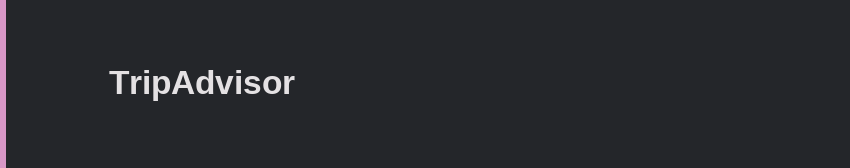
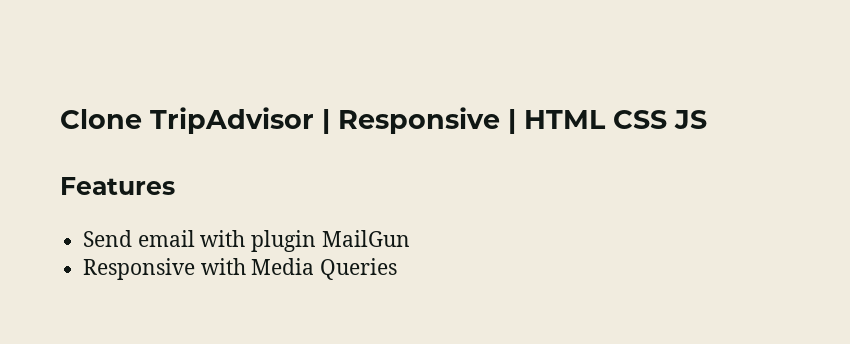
[109,70,295,101] TripAdvisor -> [60,107,707,134] [60,177,175,195] [83,230,410,252] [83,258,398,280] Clone TripAdvisor | Responsive | HTML CSS JS // Features // Send email with plugin MailGun // Responsive with Media Queries

